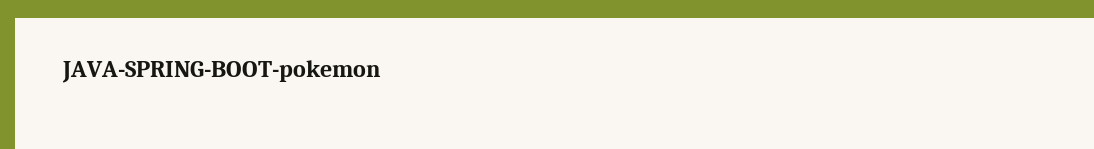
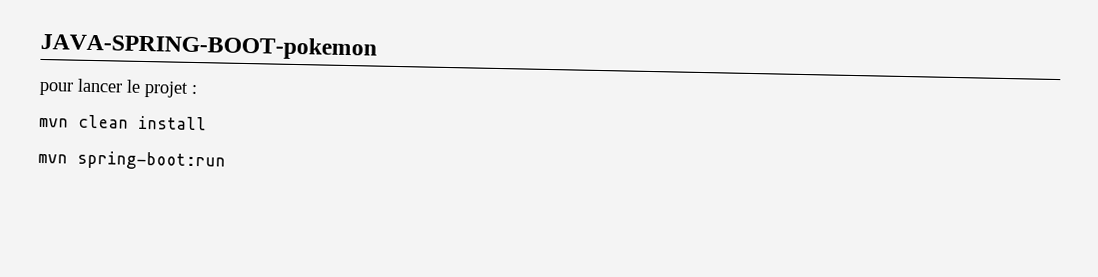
(381, 71) none -> [39,78,197,98] [39,114,207,131] [38,150,226,171] // pour lancer le projet : // mvn clean install // mvn spring-boot:run

